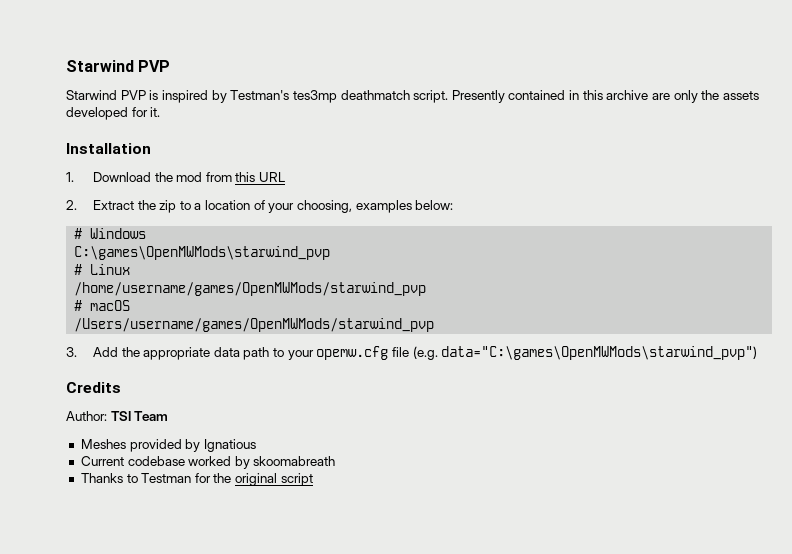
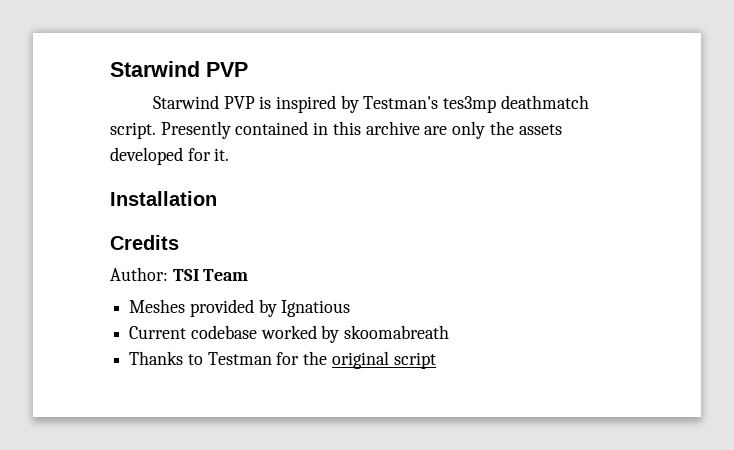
[66,172,286,182] [66,200,454,213] [74,228,147,239] [74,246,331,260] [74,264,131,275] [74,282,427,296] [74,300,131,311] [74,318,435,332] [66,346,758,360] // 1. Download the mod from this URL // 2. Extract the zip to a location of your choosing, examples below: // # Windows // C:\games\OpenMWMods\starwind_pvp // # Linux // /home/username/games/OpenMWMods/starwind_pvp // # macOS // /Users/username/games/OpenMWMods/starwind_pvp // 3. Add the appropriate data path to your opemw.cfg file (e.g. data="C:\games\OpenMWMods\starwind_pvp") -> (217, 198) none

